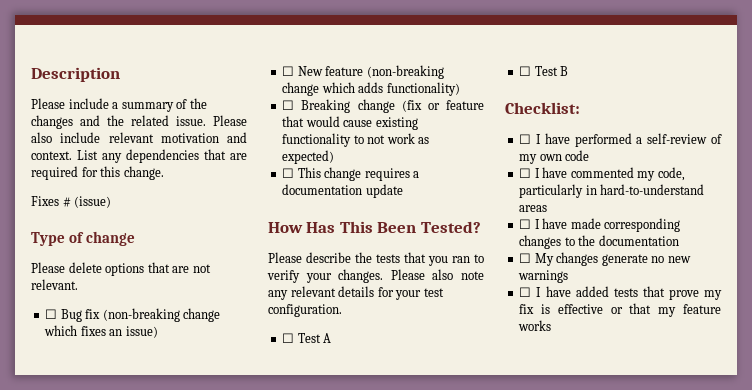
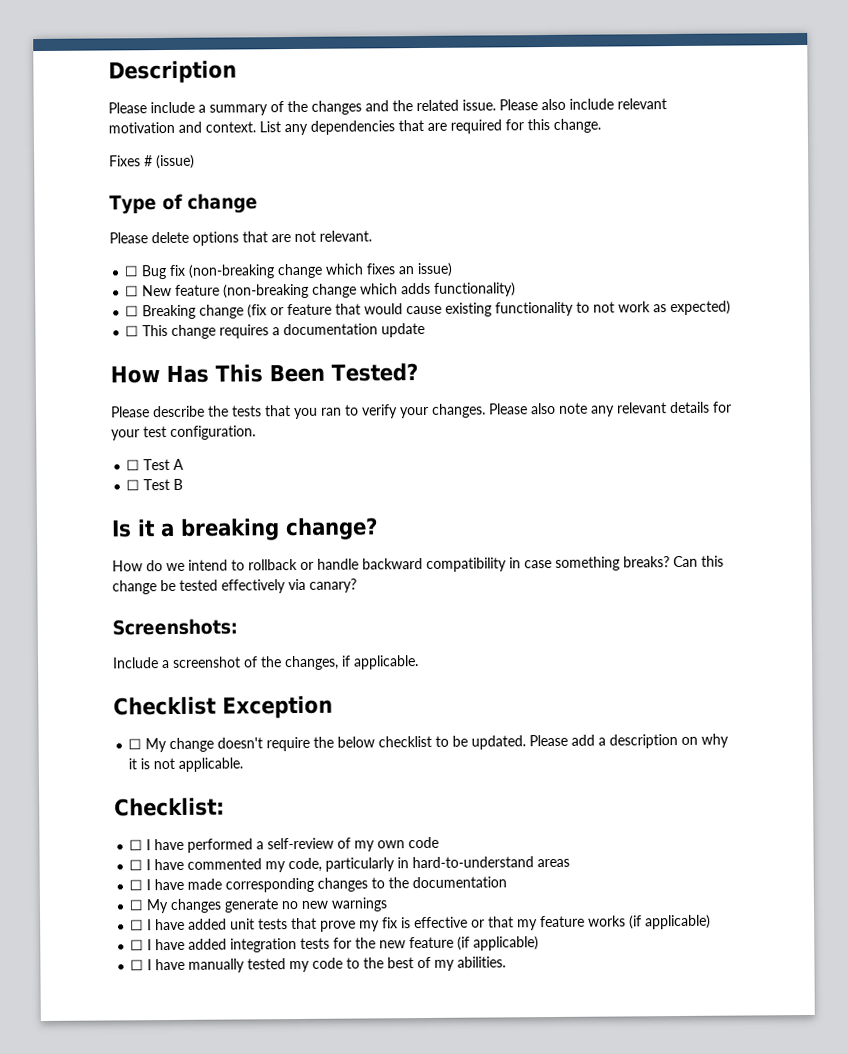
(569, 71) none -> [111,517,378,541] [112,555,724,572] [112,578,357,595] [112,618,238,636] [113,655,419,671] [113,695,333,719] [128,733,730,753] [128,757,244,772] // Is it a breaking change? // How do we intend to rollback or handle backward compatibility in case something breaks? Can this change be tested effectively via canary? // Screenshots: // Include a screenshot of the changes, if applicable. // Checklist Exception // ☐ My change doesn't require the below checklist to be updated. Please add a description on why it is not applicable.
(609, 291) none -> [230,918,256,930] unit
(552, 325) none -> [629,914,712,930] [130,936,540,953] [130,956,507,973] (if applicable) // ☐ I have added integration tests for the new feature (if applicable) // ☐ I have manually tested my code to the best of my abilities.

